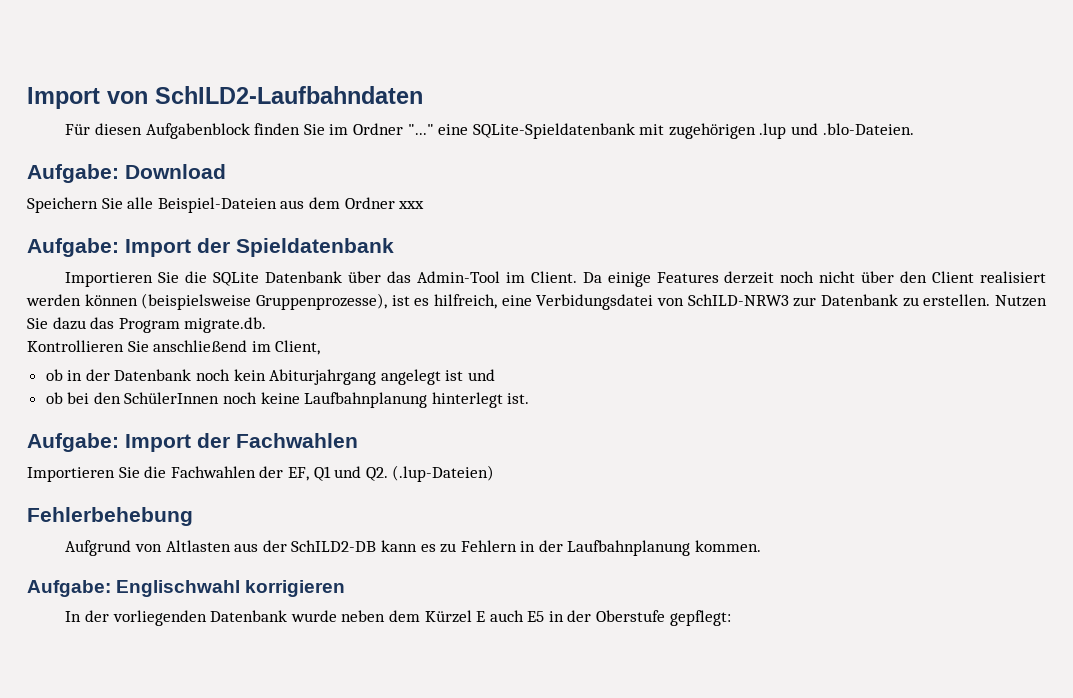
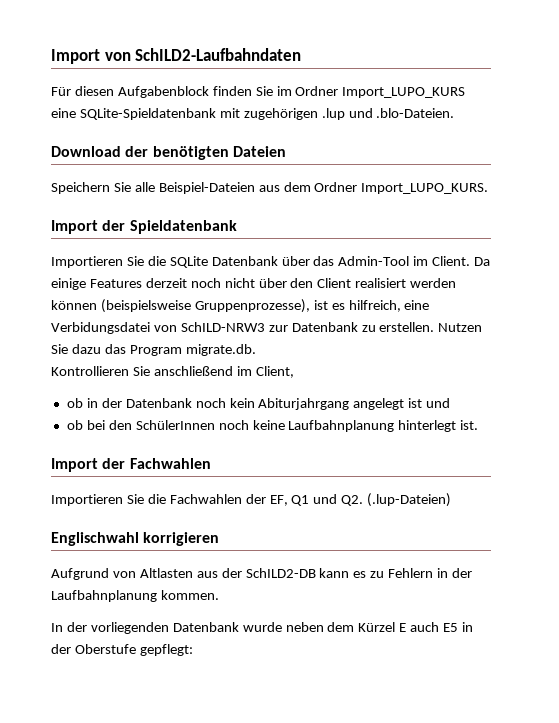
[407,124,434,135] "..." -> [342,87,466,98] Import_LUPO_KURS
[27,164,119,183] Aufgabe: -> (455, 113) none
(226, 171) none -> [125,146,286,160] der benötigten Dateien
[398,201,425,209] [27,238,119,257] xxx // Aufgabe: -> [361,183,489,194] Import_LUPO_KURS. //
[27,433,119,452] Aufgabe: -> (479, 425) none
[27,507,193,526] Fehlerbehebung -> [51,532,220,546] Englischwahl korrigieren
[27,580,346,597] // Aufgabe: Englischwahl korrigieren -> (219, 595) none

